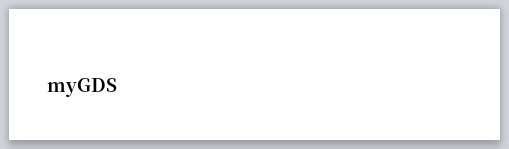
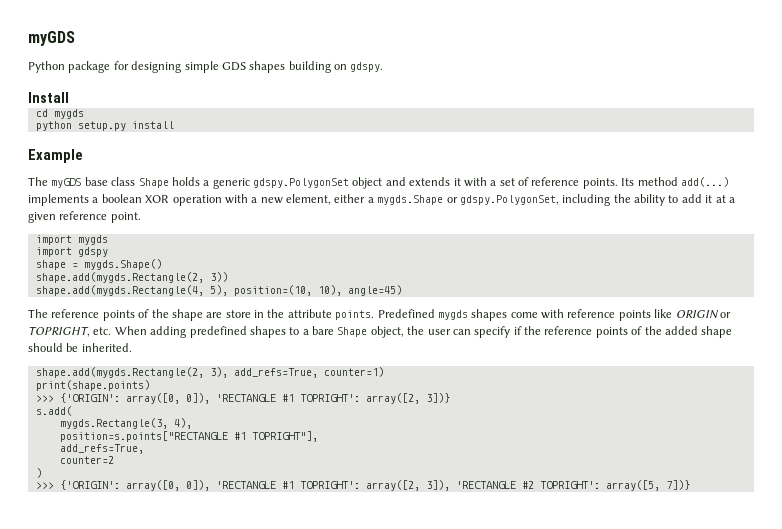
[47,78,117,97] myGDS -> [28,31,75,46] [28,61,384,73] [28,92,69,103] [35,109,84,119] [35,121,174,131] [28,149,83,163] [28,177,729,189] [28,194,735,206] [28,211,141,223] [35,235,108,245] [35,247,108,257] [35,259,162,270] [35,272,228,283] [35,285,402,296] [28,309,731,321] [28,326,733,338] [28,343,132,352] [35,367,384,378] [35,380,150,391] [35,393,450,404] [35,406,72,416] [59,418,192,429] [59,431,318,442] [59,444,144,454] [59,456,114,464] [35,468,42,478] [35,480,690,491] myGDS // Python package for designing simple GDS shapes building on gdspy. // Install // cd mygds // python setup.py install // Example // The myGDS base class Shape holds a generic gdspy.PolygonSet object and extends it with a set of reference points. Its method add(...) implements a boolean XOR operation with a new element, either a mygds.Shape or gdspy.PolygonSet, including the ability to add it at a given reference point. // import mygds // import gdspy // shape = mygds.Shape() // shape.add(mygds.Rectangle(2, 3)) // shape.add(mygds.Rectangle(4, 5), position=(10, 10), angle=45) // The reference points of the shape are store in the attribute points. Predefined mygds shapes come with reference points like ORIGIN or TOPRIGHT, etc. When adding predefined shapes to a bare Shape object, the user can specify if the reference points of the added shape should be inherited. // shape.add(mygds.Rectangle(2, 3), add_refs=True, counter=1) // print(shape.points) // >>> {'ORIGIN': array([0, 0]), 'RECTANGLE #1 TOPRIGHT': array([2, 3])} // s.add( // mygds.Rectangle(3, 4), // position=s.points["RECTANGLE #1 TOPRIGHT"], // add_refs=True, // counter=2 // ) // >>> {'ORIGIN': array([0, 0]), 'RECTANGLE #1 TOPRIGHT': array([2, 3]), 'RECTANGLE #2 TOPRIGHT': array([5, 7])}

